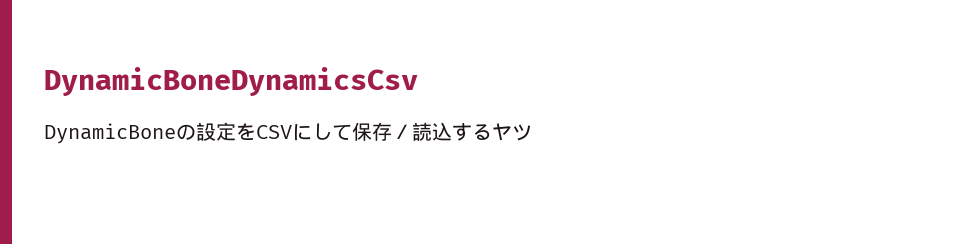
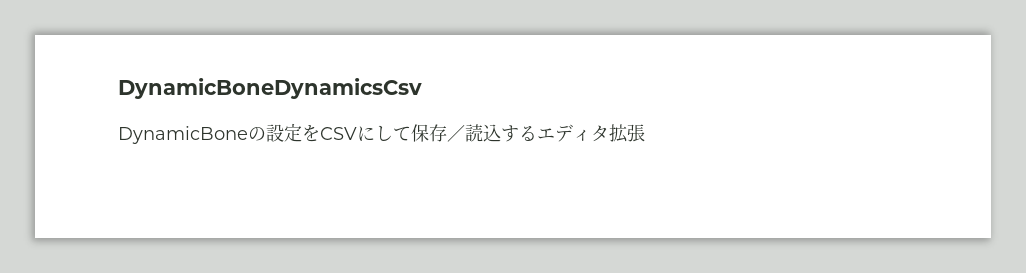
[492,123,532,141] ヤツ -> [537,124,645,143] エディタ拡張

